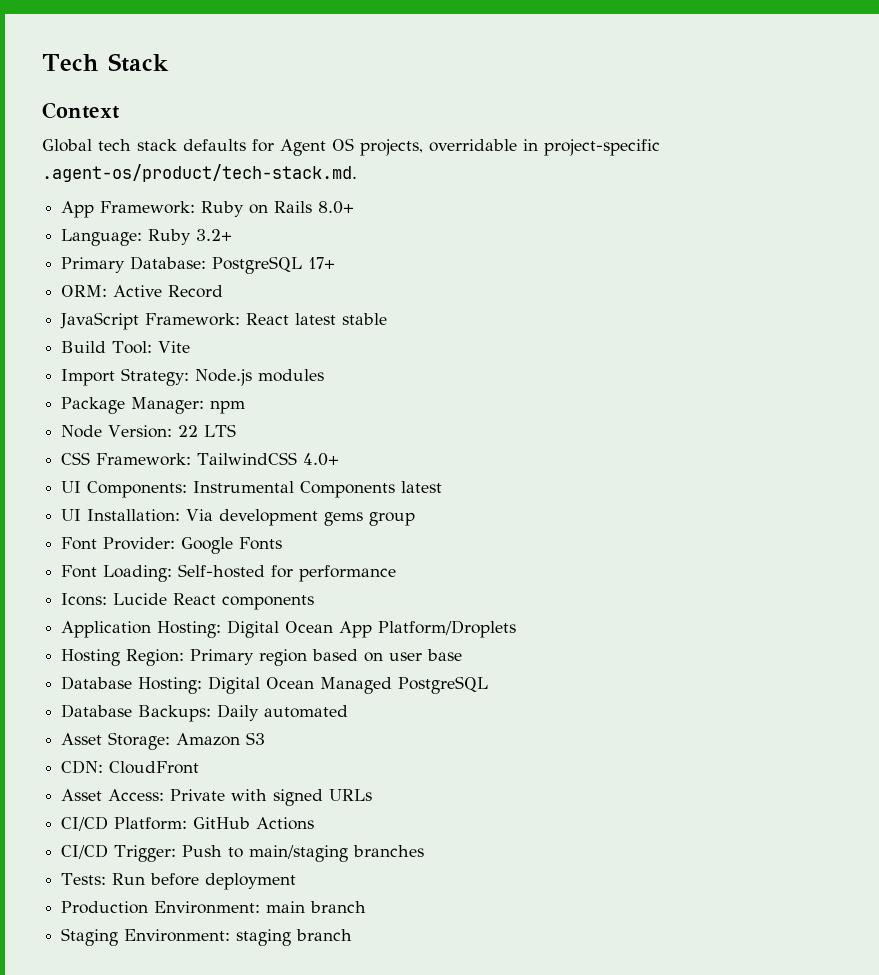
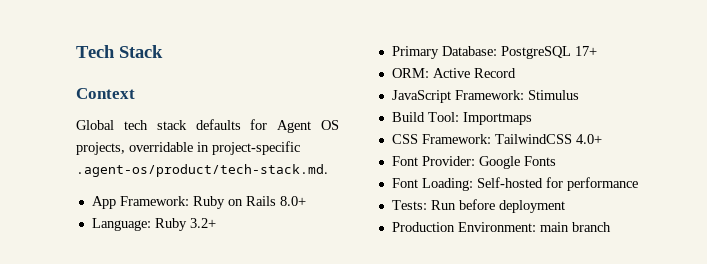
[246,313,388,325] React latest stable -> [527,90,579,100] Stimulus
[158,341,191,353] [61,368,325,386] [61,397,246,414] [61,424,237,438] [61,452,340,466] [61,481,443,498] [61,509,416,526] Vite // Import Strategy: Node.js modules // Package Manager: npm // Node Version: 22 LTS // CSS Framework: TailwindCSS 4.0+ // UI Components: Instrumental Components latest // UI Installation: Via development gems group -> [462,112,532,125] [391,134,602,144] Importmaps // CSS Framework: TailwindCSS 4.0+
[61,593,315,610] [61,620,517,638] [61,649,463,666] [61,676,489,694] [61,704,349,722] [61,732,266,750] [61,760,200,774] [61,789,373,806] [61,816,315,831] [61,844,425,862] // Icons: Lucide React components // Application Hosting: Digital Ocean App Platform/Droplets // Hosting Region: Primary region based on user base // Database Hosting: Digital Ocean Managed PostgreSQL // Database Backups: Daily automated // Asset Storage: Amazon S3 // CDN: CloudFront // Asset Access: Private with signed URLs // CI/CD Platform: GitHub Actions // CI/CD Trigger: Push to main/staging branches -> (638, 184) none
[61,928,353,946] // Staging Environment: staging branch -> (611, 227) none

